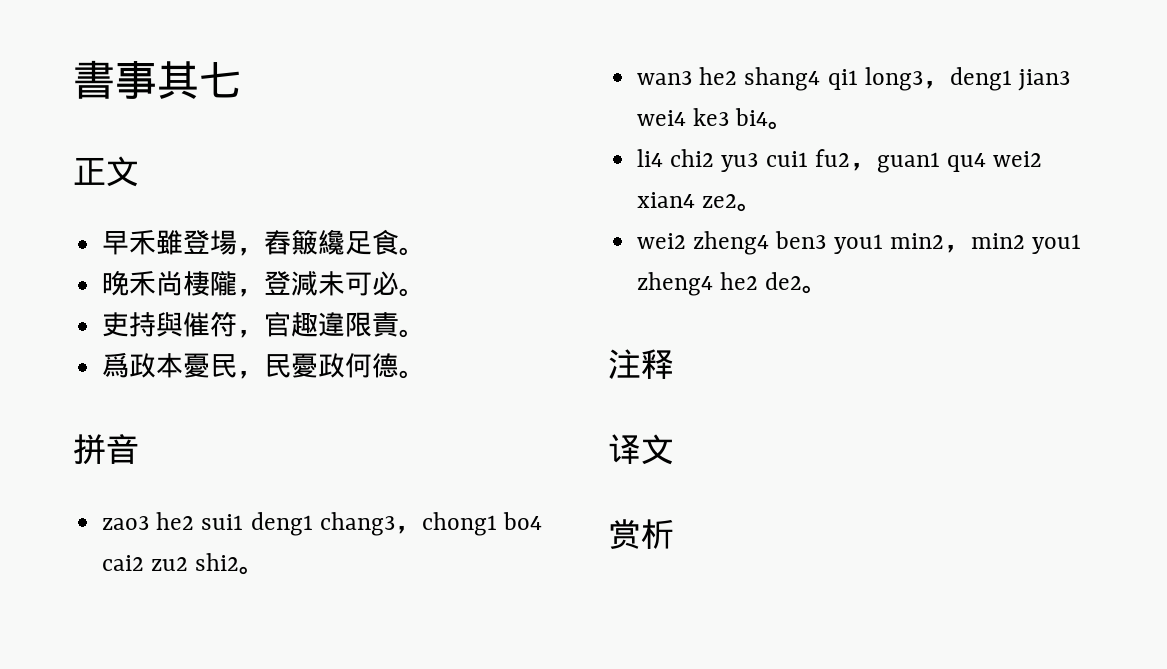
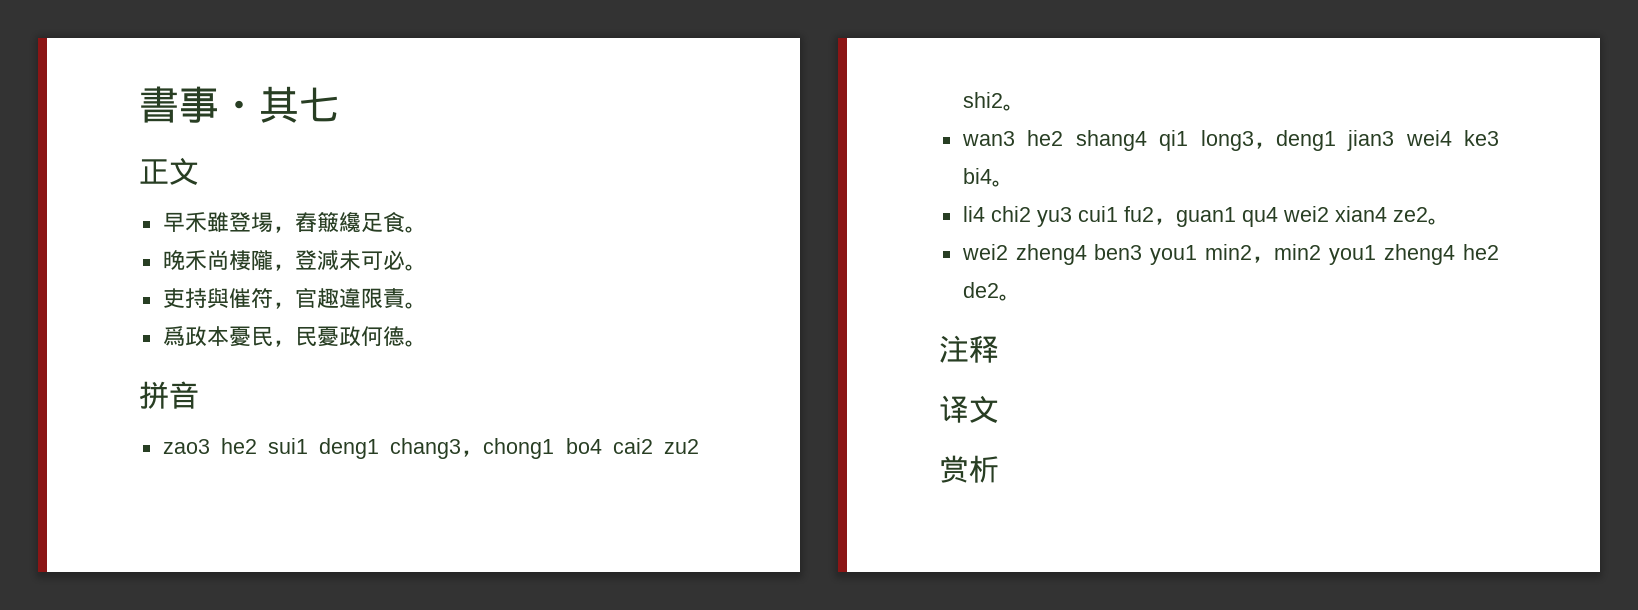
(157, 80) none -> [219,100,259,119] ・

